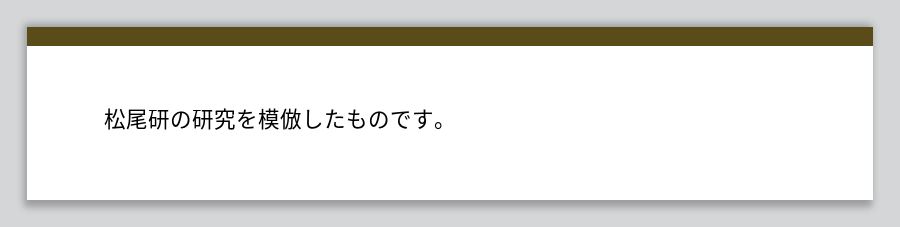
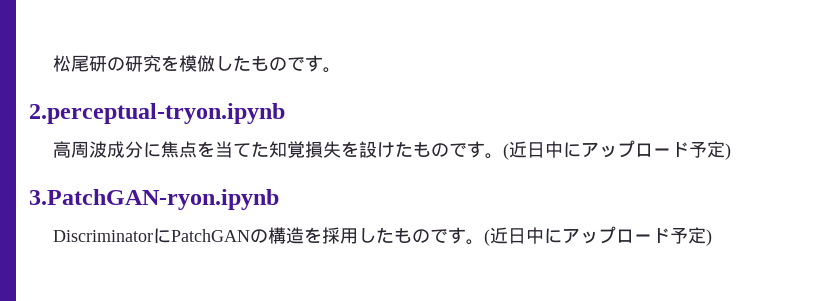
(456, 126) none -> [29,103,285,124] [53,140,732,160] [29,189,279,210] [53,226,713,246] // 2.perceptual-tryon.ipynb // 高周波成分に焦点を当てた知覚損失を設けたものです。(近日中にアップロード予定) // 3.PatchGAN-ryon.ipynb // DiscriminatorにPatchGANの構造を採用したものです。(近日中にアップロード予定)

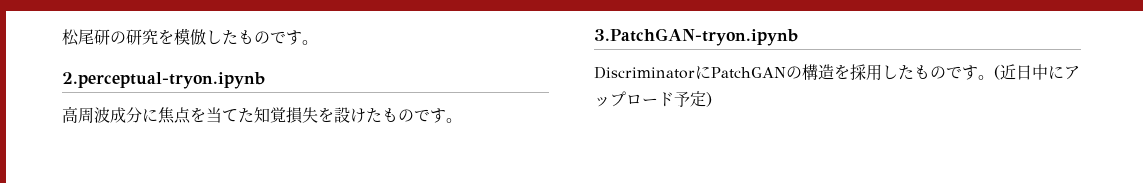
[503,140,732,160] [29,189,279,210] (近日中にアップロード予定) // 3.PatchGAN-ryon.ipynb -> [594,28,798,46] // 3.PatchGAN-tryon.ipynb

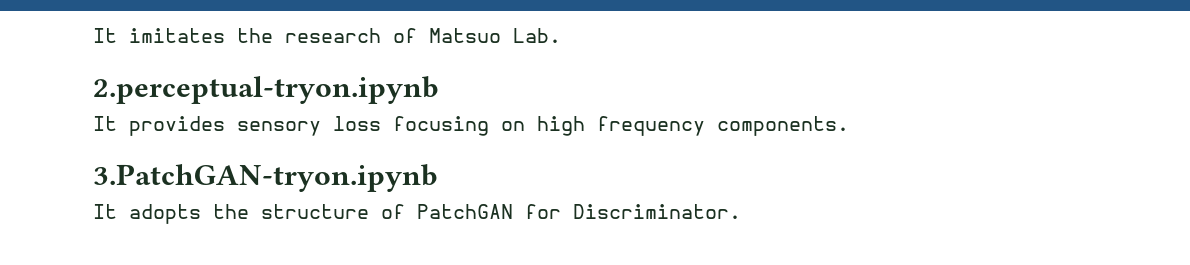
[62,28,318,46] [62,72,265,89] [62,106,462,124] [594,28,798,46] [594,64,1080,81] [594,91,712,107] 松尾研の研究を模倣したものです。 // 2.perceptual-tryon.ipynb // 高周波成分に焦点を当てた知覚損失を設けたものです。 // 3.PatchGAN-tryon.ipynb // DiscriminatorにPatchGANの構造を採用したものです。(近日中にアップロード予定) -> [93,28,561,43] [93,76,439,104] [93,116,849,136] [93,164,438,192] [93,204,741,224] It imitates the research of Matsuo Lab. // 2.perceptual-tryon.ipynb // It provides sensory loss focusing on high frequency components. // 3.PatchGAN-tryon.ipynb // It adopts the structure of PatchGAN for Discriminator.

